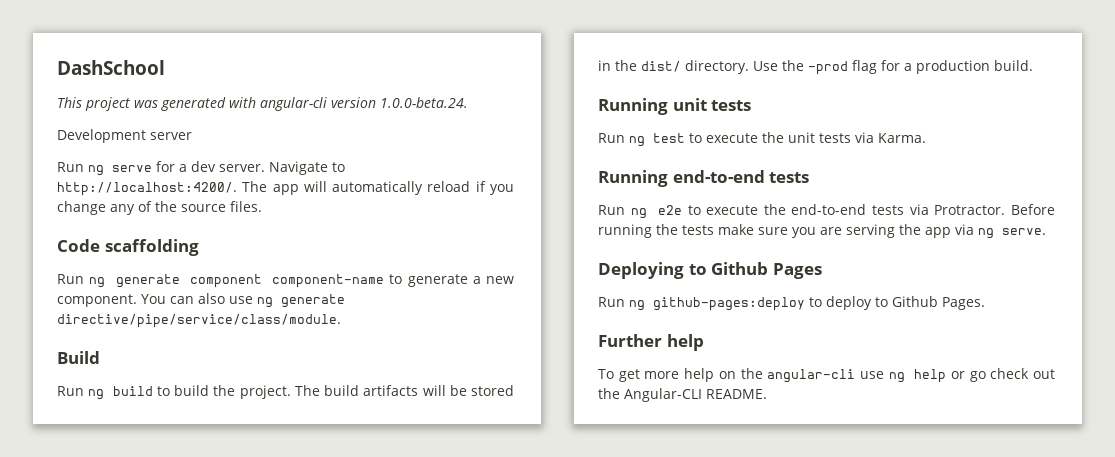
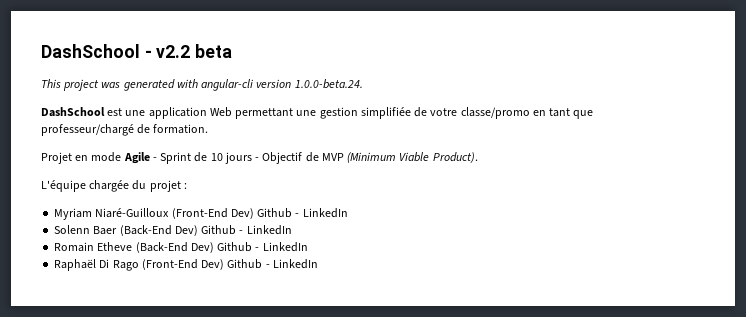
[57,60,165,75] DashSchool -> [41,44,233,58] DashSchool - v2.2 beta
[57,129,192,143] [57,161,345,176] [57,181,514,196] [57,201,262,215] [57,239,199,256] [57,274,514,288] [57,293,345,308] [57,314,341,328] [57,351,100,364] [57,385,514,400] [598,60,1033,75] [598,98,752,115] [598,132,926,147] [598,170,810,187] [598,204,1055,219] [598,224,1046,239] [598,262,822,279] [598,296,985,311] [598,334,704,351] [598,368,1055,383] [598,388,767,402] Development server // Run ng serve for a dev server. Navigate to http://localhost:4200/. The app will automatically reload if you change any of the source files. // Code scaffolding // Run ng generate component component-name to generate a new component. You can also use ng generate directive/pipe/service/class/module. // Build // Run ng build to build the project. The build artifacts will be stored in the dist/ directory. Use the -prod flag for a production build. // Running unit tests // Run ng test to execute the unit tests via Karma. // Running end-to-end tests // Run ng e2e to execute the end-to-end tests via Protractor. Before running the tests make sure you are serving the app via ng serve. // Deploying to Github Pages // Run ng github-pages:deploy to deploy to Github Pages. // Further help // To get more help on the angular-cli use ng help or go check out the Angular-CLI README. -> [41,107,594,119] [41,124,209,136] [41,152,478,164] [41,180,187,192] [54,208,348,220] [54,225,292,236] [54,242,308,253] [54,259,318,271] DashSchool est une application Web permettant une gestion simplifiée de votre classe/promo en tant que professeur/chargé de formation. // Projet en mode Agile - Sprint de 10 jours - Objectif de MVP (Minimum Viable Product). // L'équipe chargée du projet : // Myriam Niaré-Guilloux (Front-End Dev) Github - LinkedIn // Solenn Baer (Back-End Dev) Github - LinkedIn // Romain Etheve (Back-End Dev) Github - LinkedIn // Raphaël Di Rago (Front-End Dev) Github - LinkedIn

